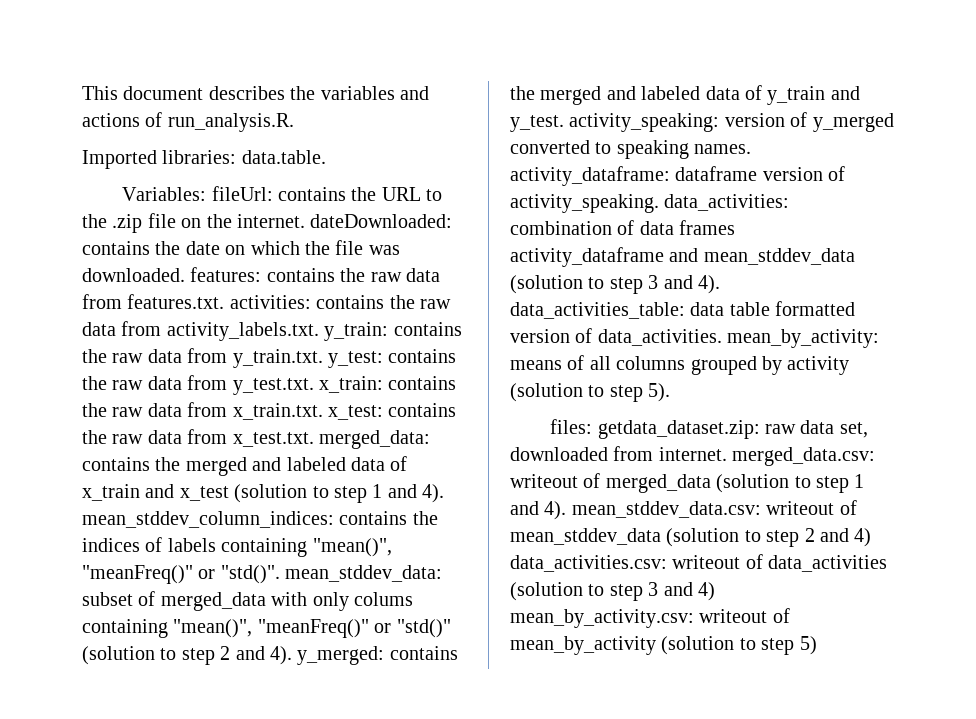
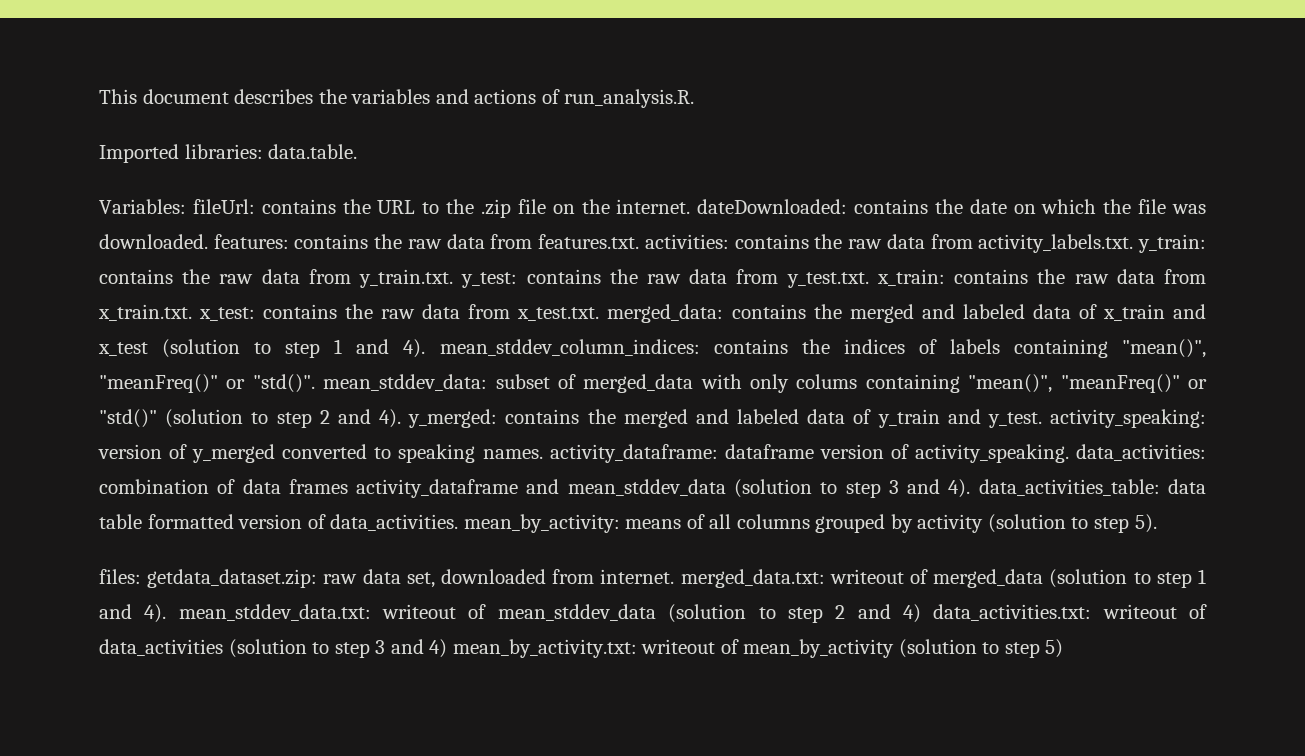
[732,447,876,466] merged_data.csv: -> [680,569,825,588] merged_data.txt:
[571,501,761,518] mean_stddev_data.csv: -> [178,604,371,621] mean_stddev_data.txt:
[510,555,667,572] data_activities.csv: -> [933,604,1092,621] data_activities.txt:
[510,609,694,628] mean_by_activity.csv: -> [452,639,637,658] mean_by_activity.txt:

